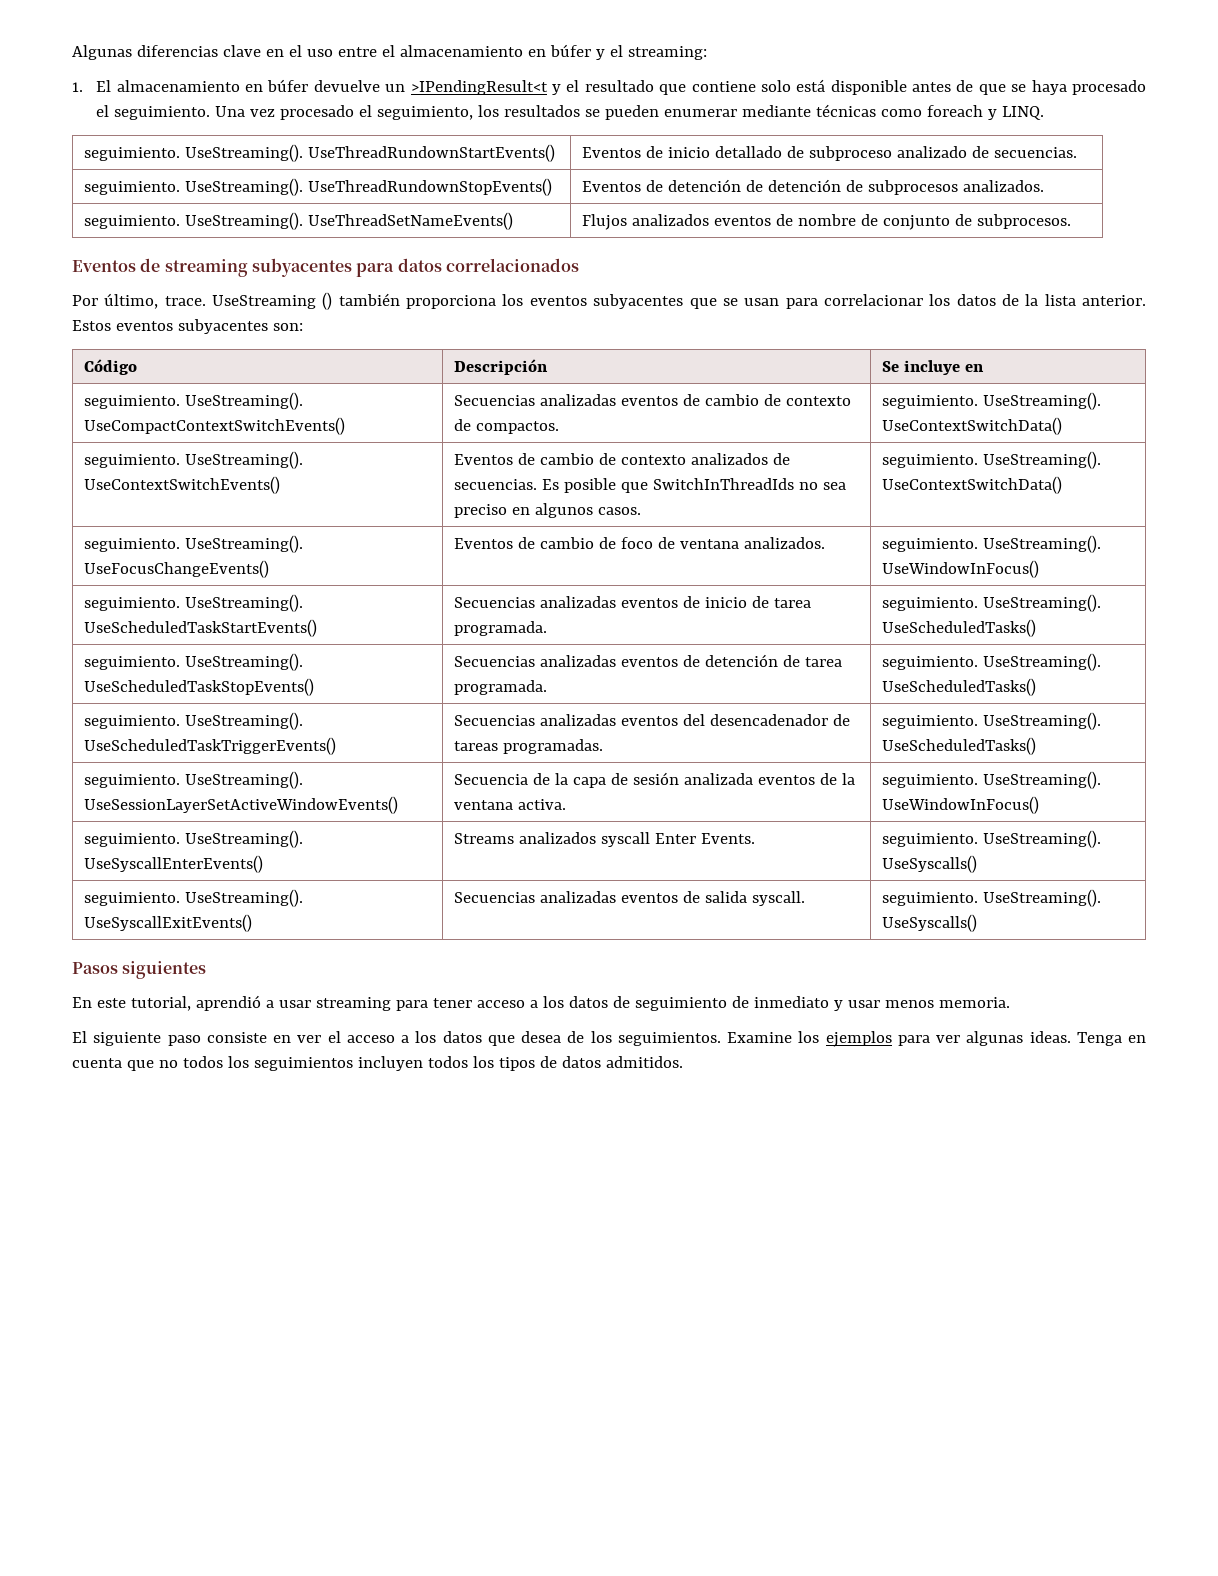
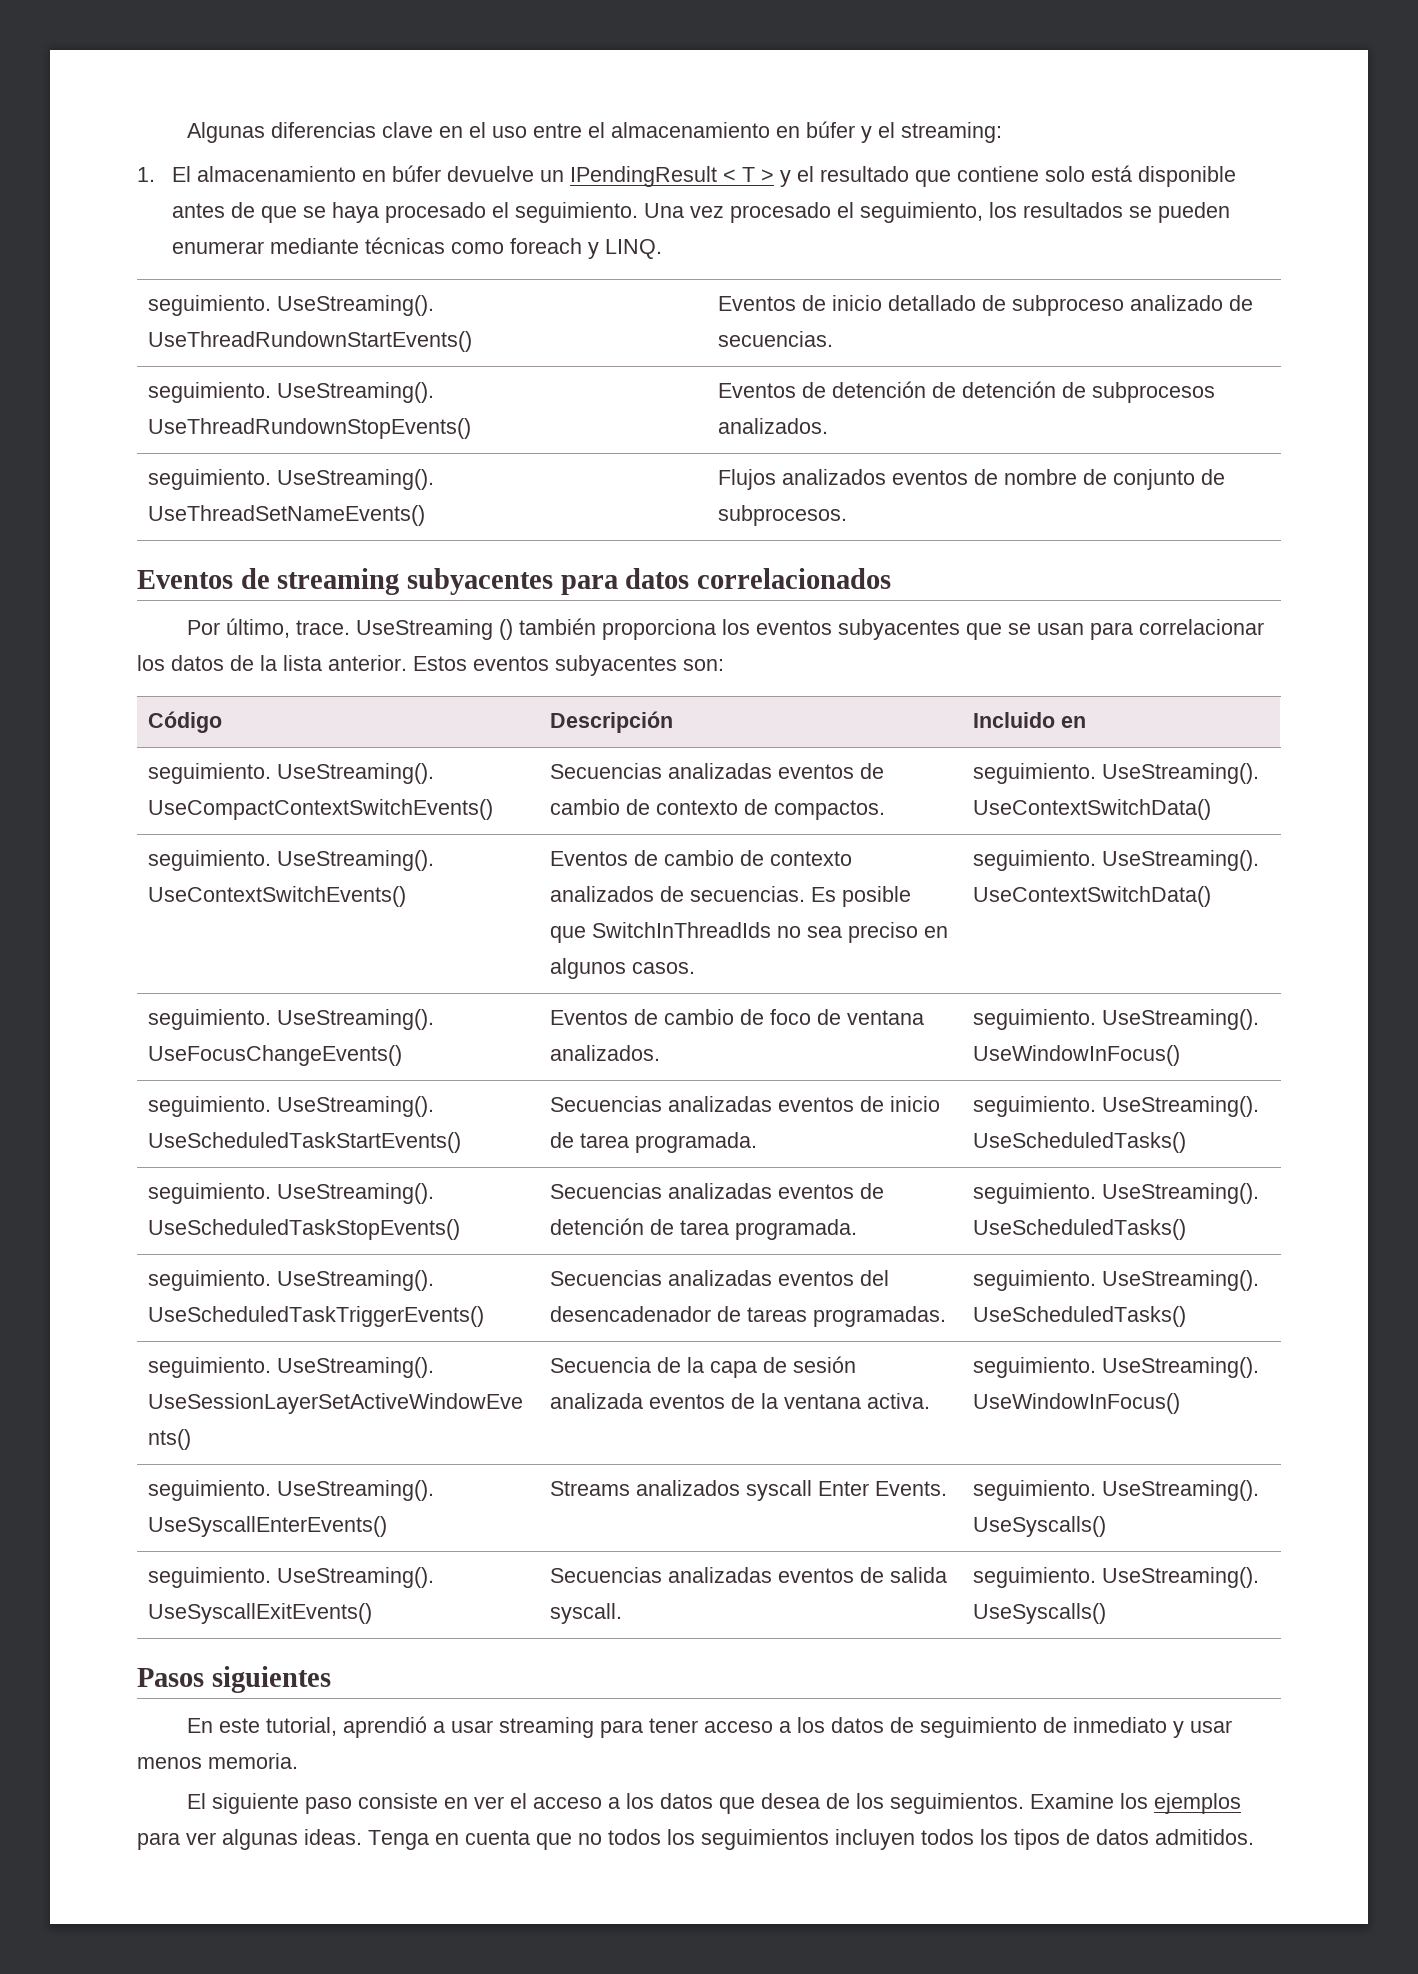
[410,80,548,95] >IPendingResult<t -> [570,166,775,187] IPendingResult < T >
[881,360,960,375] Se incluye -> [973,712,1056,728] Incluido

